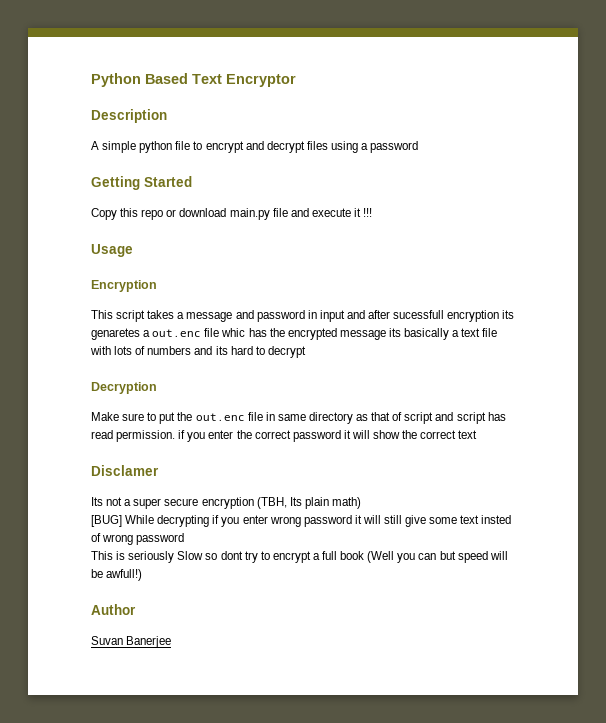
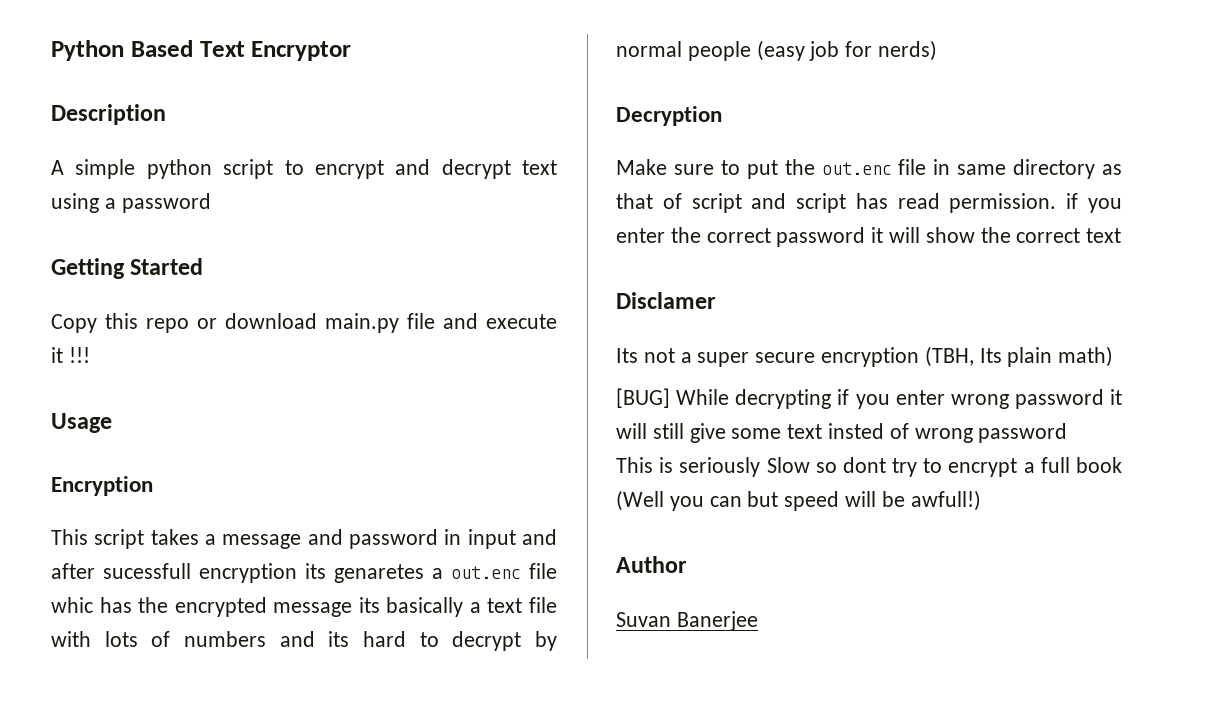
[175,141,191,150] file -> [223,159,274,179] script
[306,141,328,150] files -> [522,160,557,175] text
(306, 352) none -> [535,631,557,651] [616,40,938,61] by normal people (easy job for nerds)

